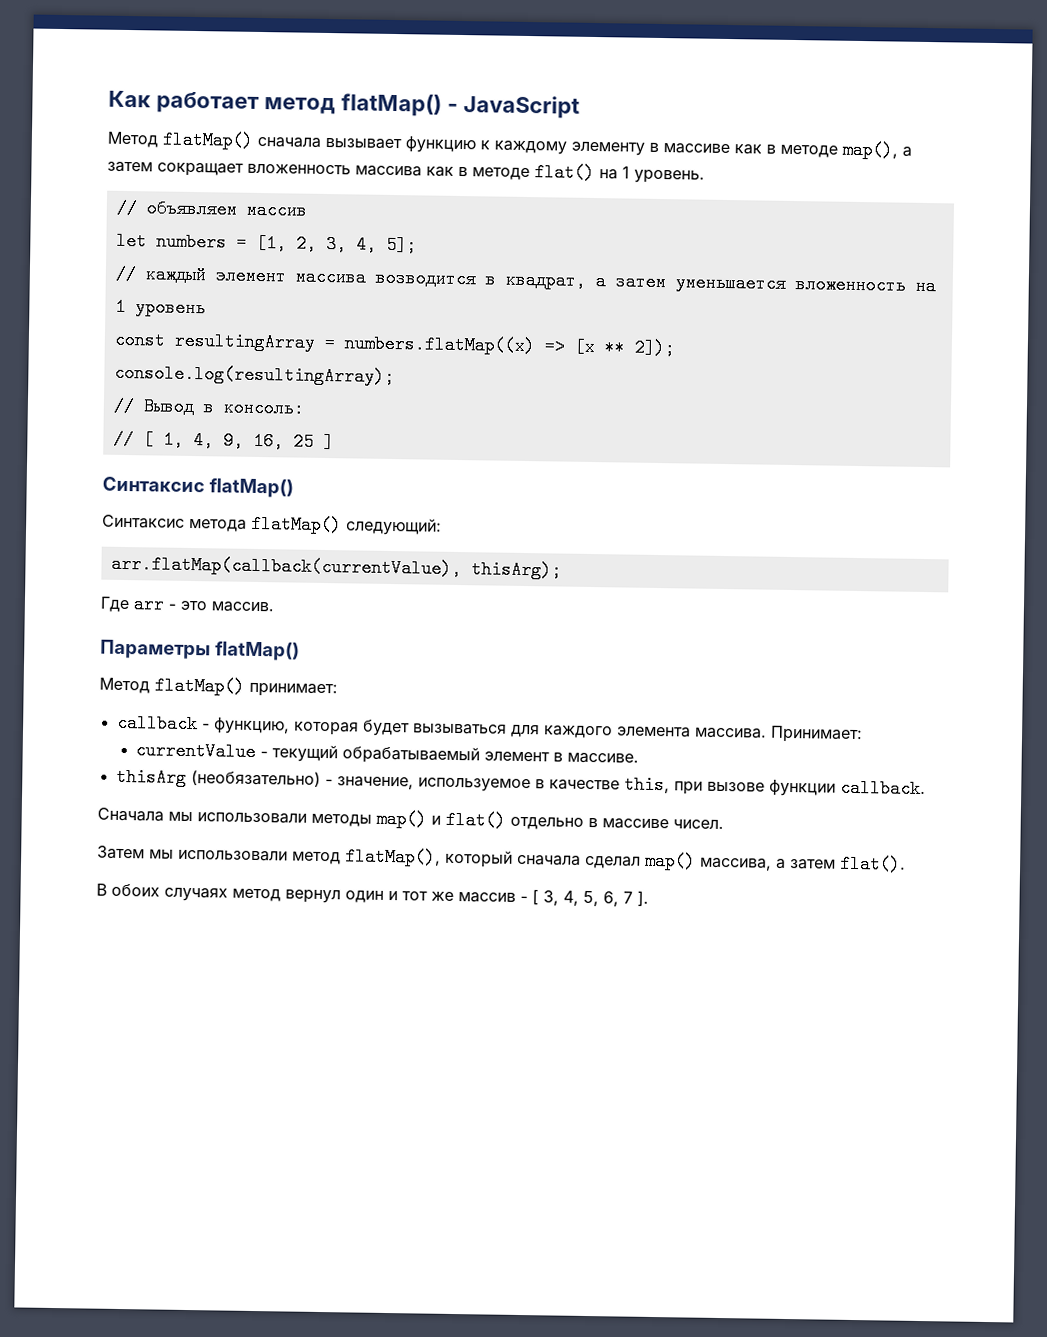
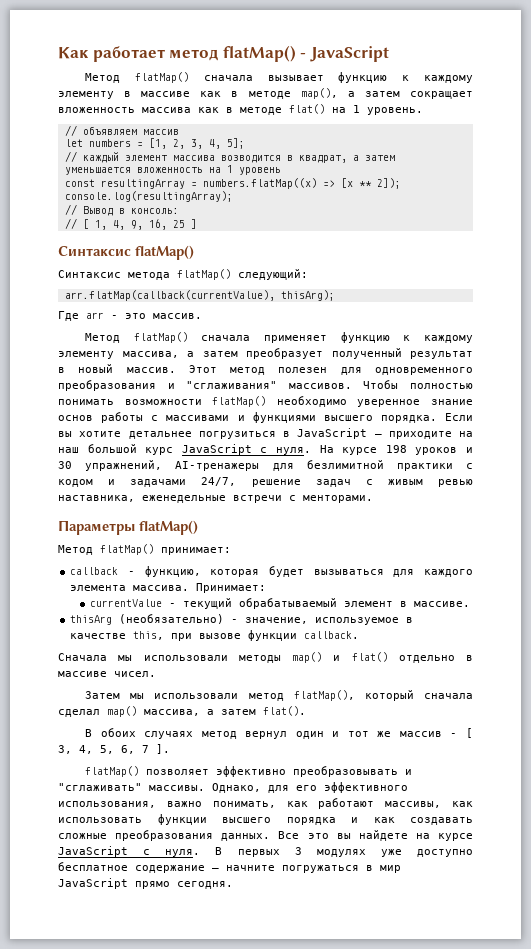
(274, 607) none -> [85,332,474,343] [58,348,473,359] [58,364,473,375] [58,380,473,391] [58,396,473,407] [58,412,473,423] [58,428,473,439] [58,444,474,455] [58,460,473,471] [58,477,473,487] [58,495,373,503] // Метод flatMap() сначала применяет функцию к каждому элементу массива, а затем преобразует полученный результат в новый массив. Этот метод полезен для одновременного преобразования и "сглаживания" массивов. Чтобы полностью понимать возможности flatMap() необходимо уверенное знание основ работы с массивами и функциями высшего порядка. Если вы хотите детальнее погрузиться в JavaScript — приходите на наш большой курс JavaScript с нуля. На курсе 198 уроков и 30 упражнений, AI-тренажеры для безлимитной практики с кодом и задачами 24/7, решение задач с живым ревью наставника, еженедельные встречи с менторами.
(649, 898) none -> [85,766,413,777] [58,782,408,793] [58,798,473,809] [58,814,473,825] [58,830,473,841] [58,846,473,857] [58,862,401,873] [58,878,233,889] // flatMap() позволяет эффективно преобразовывать и "сглаживать" массивы. Однако, для его эффективного использования, важно понимать, как работают массивы, как использовать функции высшего порядка и как создавать сложные преобразования данных. Все это вы найдете на курсе JavaScript с нуля. В первых 3 модулях уже доступно бесплатное содержание — начните погружаться в мир JavaScript прямо сегодня.

